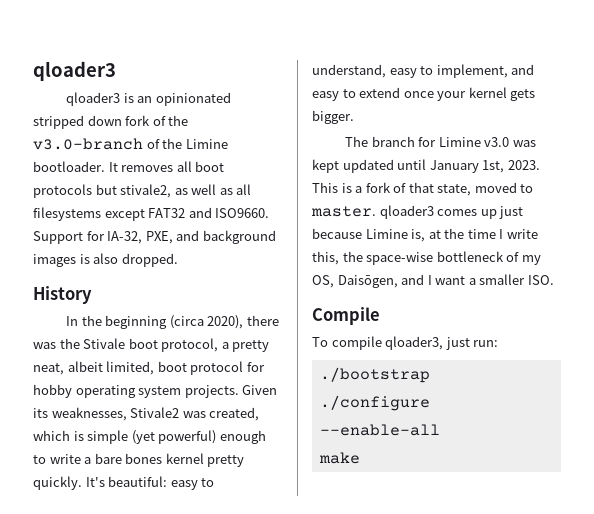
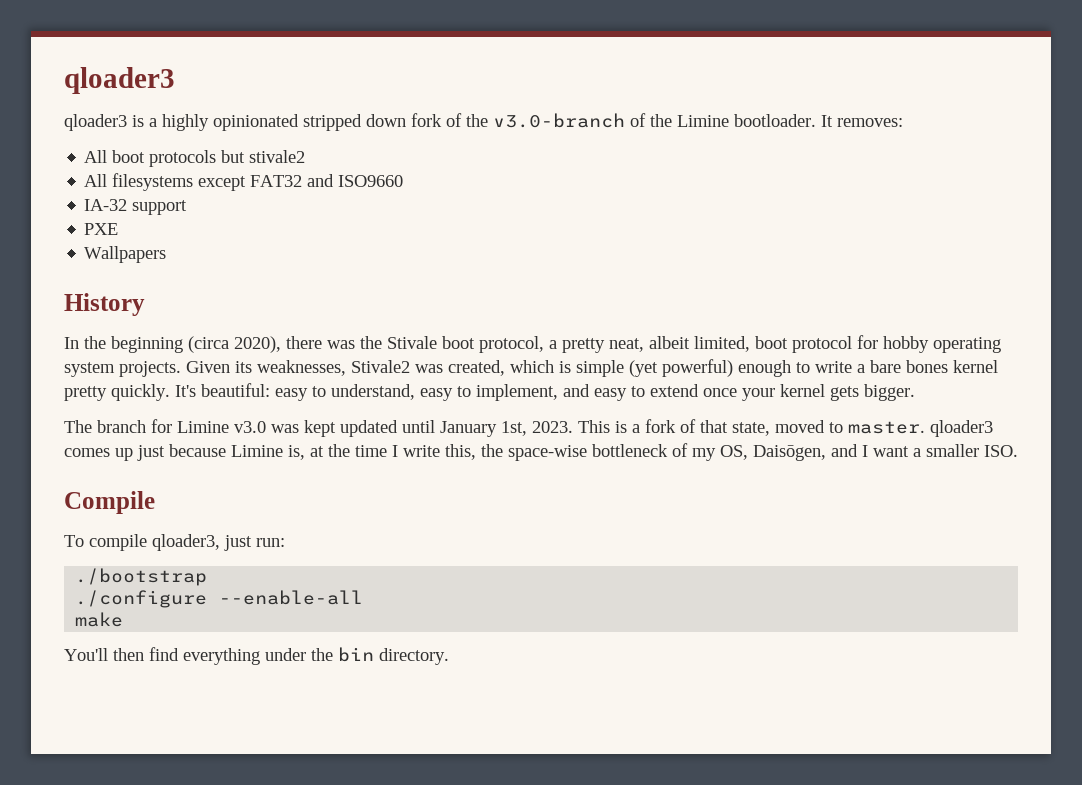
[137,96,153,103] an -> [149,114,209,131] a highly
[121,161,192,172] removes all -> [837,118,903,127] [84,150,108,163] removes: // All
[120,184,252,198] [33,207,270,221] [33,230,276,244] [33,253,178,267] stivale2, as well as all filesystems except FAT32 and ISO9660. Support for IA-32, PXE, and background images is also dropped. -> [249,150,306,163] [84,173,404,191] [84,199,188,215] [84,223,119,235] [84,246,167,263] stivale2 // All filesystems except FAT32 and ISO9660 // IA-32 support // PXE // Wallpapers
(360, 458) none -> [64,647,449,665] // You'll then find everything under the bin directory.

